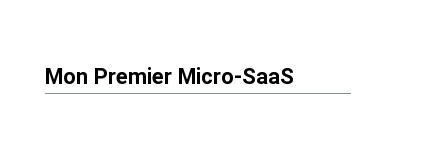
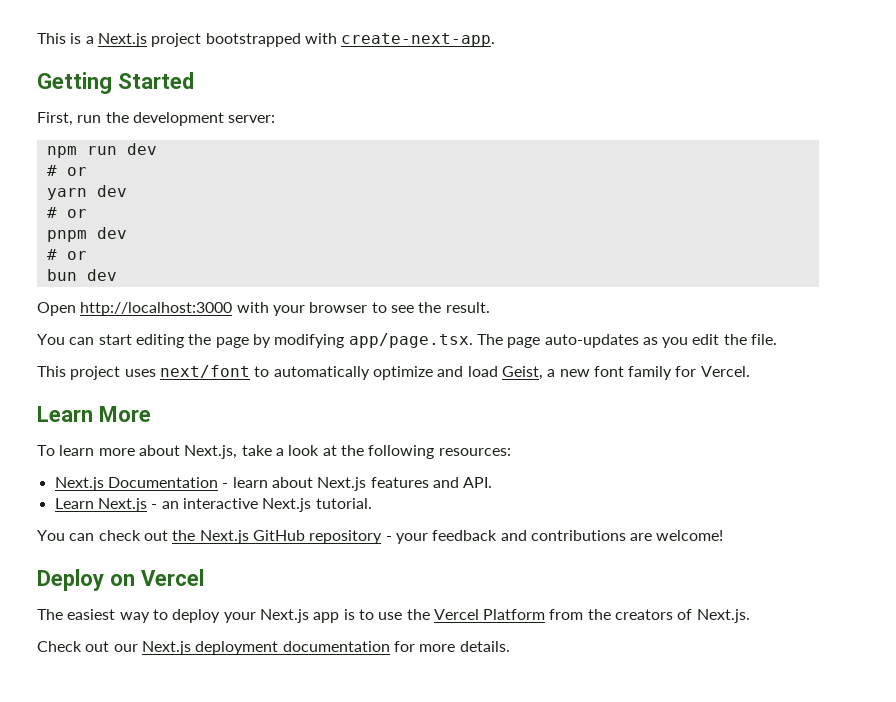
[45,67,294,84] Mon Premier Micro-SaaS -> [37,33,496,47] [37,72,194,94] [37,112,276,126] [46,143,157,158] [46,165,87,176] [46,185,127,200] [46,207,87,218] [46,227,127,242] [46,249,87,260] [46,269,117,281] [37,302,490,316] [37,333,778,348] [37,365,750,380] [37,406,151,422] [37,445,511,459] [54,477,493,491] [54,498,372,512] [37,530,724,544] [37,569,204,591] [37,609,750,623] [37,641,510,655] This is a Next.js project bootstrapped with create-next-app. // Getting Started // First, run the development server: // npm run dev // # or // yarn dev // # or // pnpm dev // # or // bun dev // Open http://localhost:3000 with your browser to see the result. // You can start editing the page by modifying app/page.tsx. The page auto-updates as you edit the file. // This project uses next/font to automatically optimize and load Geist, a new font family for Vercel. // Learn More // To learn more about Next.js, take a look at the following resources: // Next.js Documentation - learn about Next.js features and API. // Learn Next.js - an interactive Next.js tutorial. // You can check out the Next.js GitHub repository - your feedback and contributions are welcome! // Deploy on Vercel // The easiest way to deploy your Next.js app is to use the Vercel Platform from the creators of Next.js. // Check out our Next.js deployment documentation for more details.

